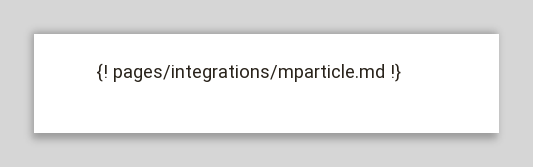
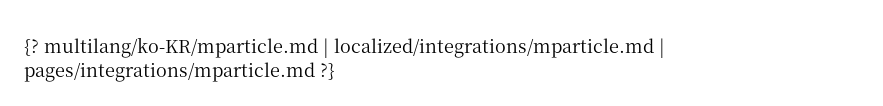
[96,63,401,82] {! pages/integrations/mparticle.md !} -> [24,37,665,58] [24,62,335,82] {? multilang/ko-KR/mparticle.md | localized/integrations/mparticle.md | pages/integrations/mparticle.md ?}

